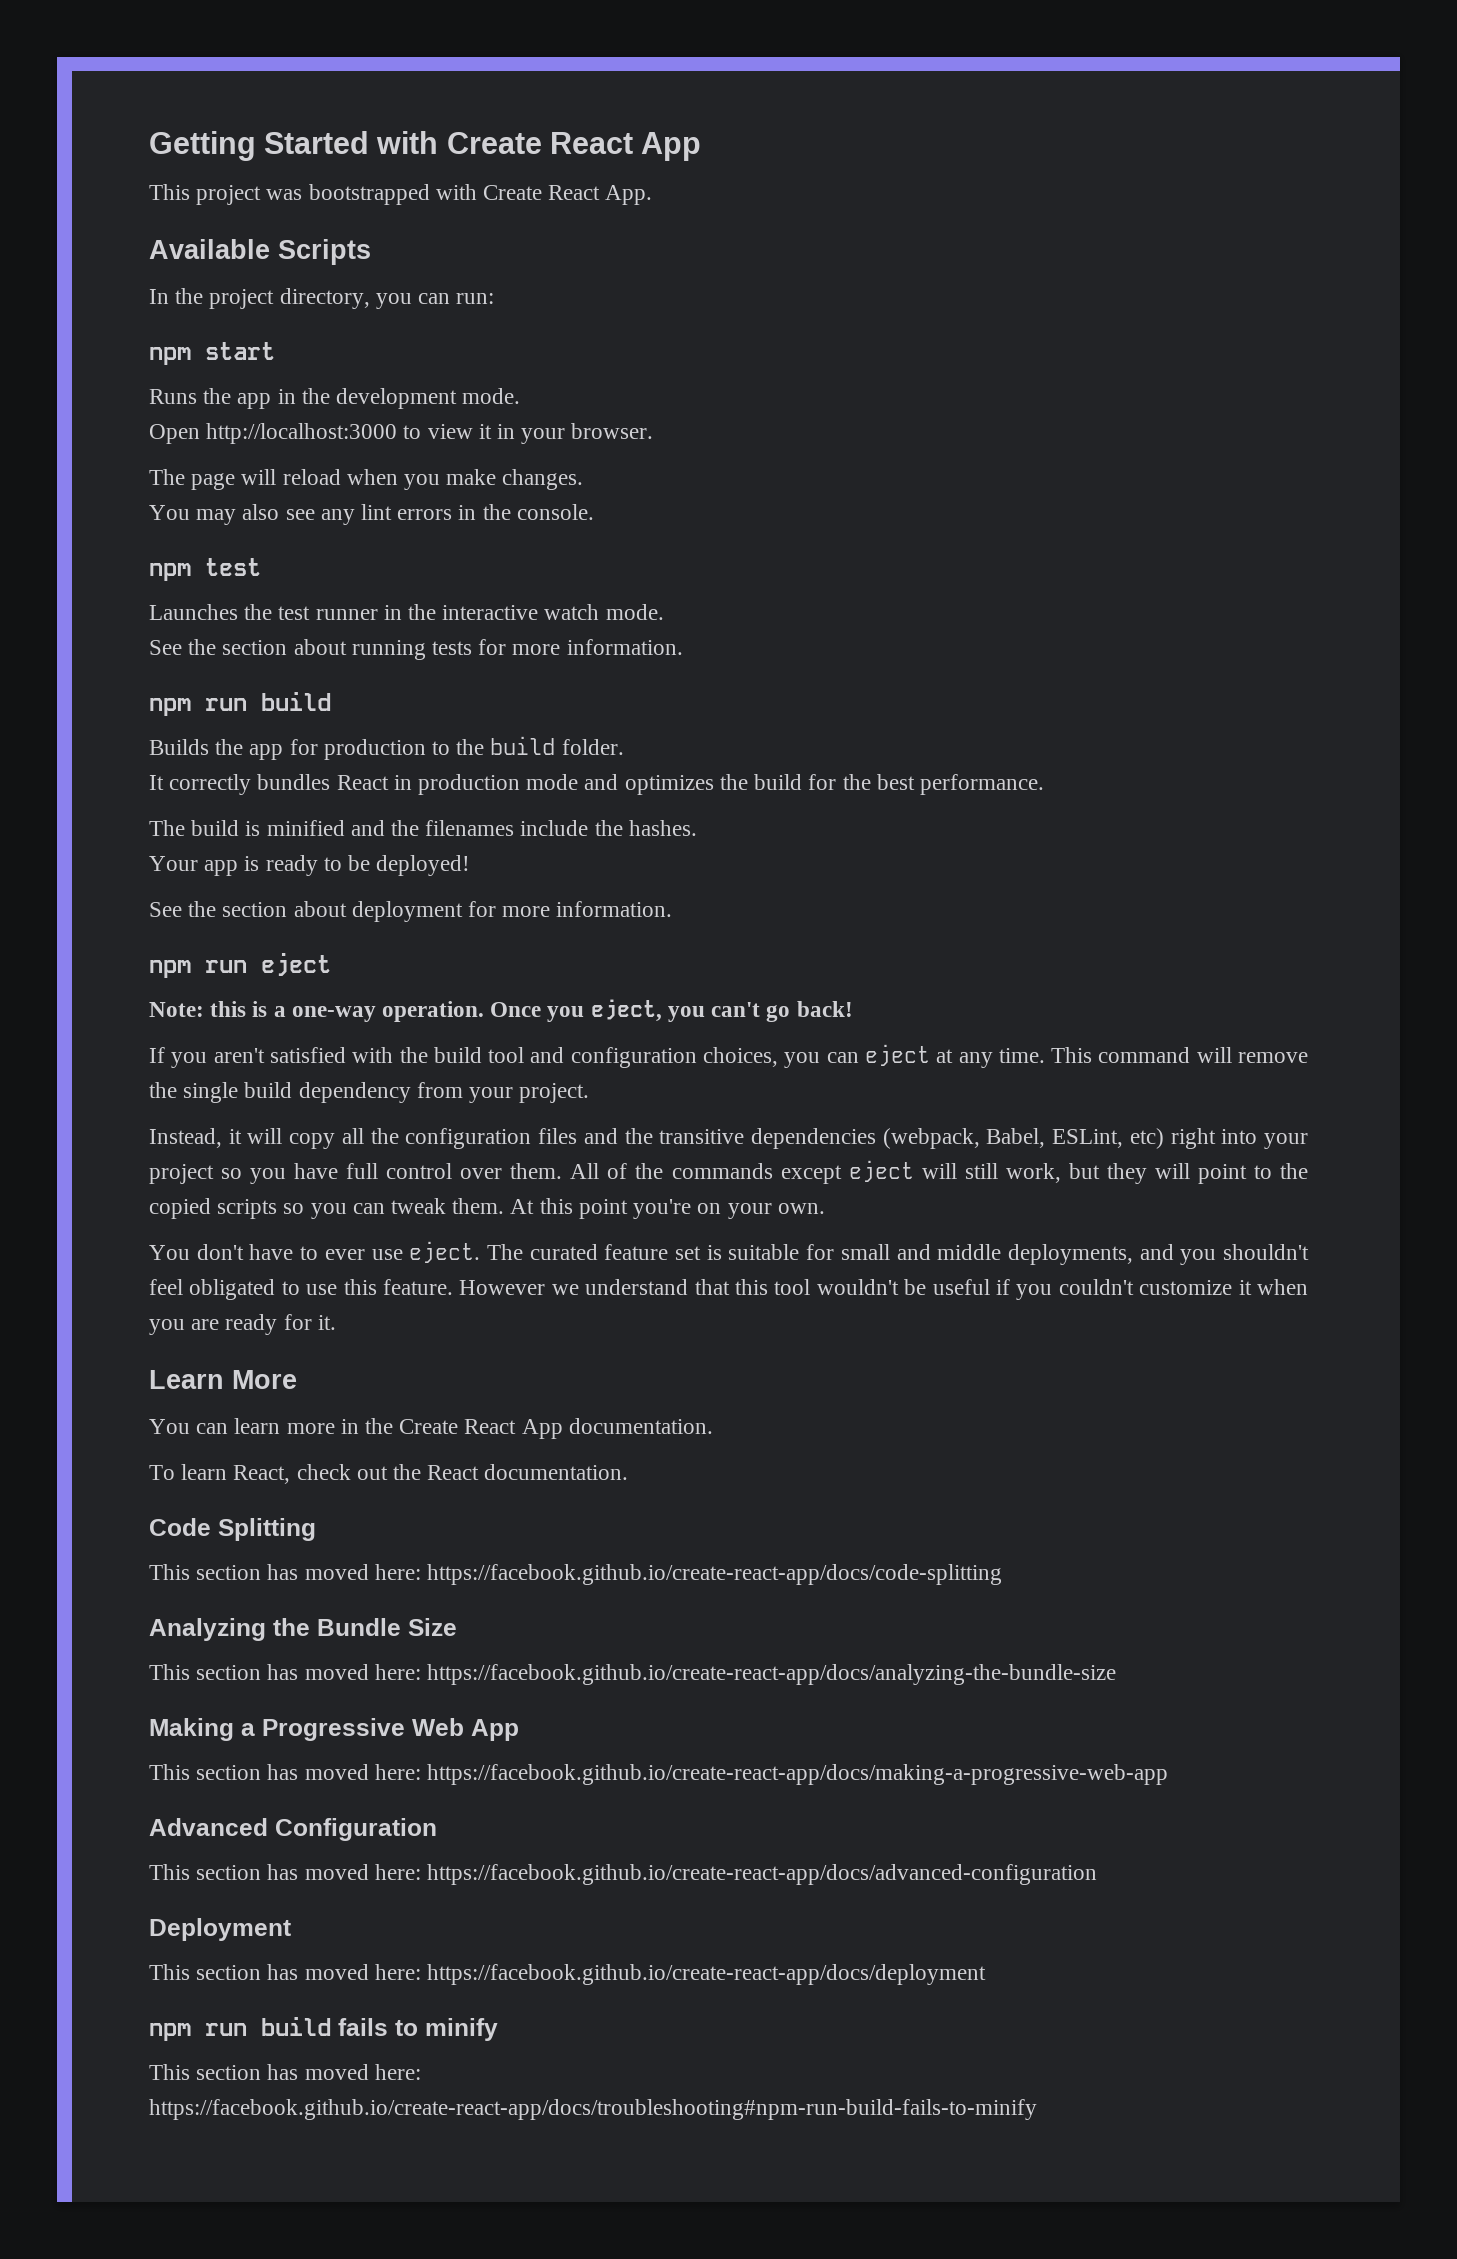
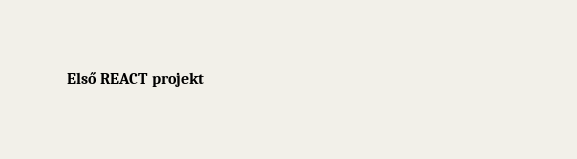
[149,131,702,161] [149,184,653,205] [149,239,371,265] [149,288,495,309] [149,342,275,365] [149,388,521,409] [149,423,654,444] [149,469,584,490] [149,504,594,525] [149,558,261,581] [149,604,664,620] [149,639,683,660] [149,692,331,716] [149,736,624,760] [149,774,1044,795] [149,820,697,836] [149,855,471,876] [149,901,673,922] [149,953,331,978] [149,999,853,1022] [149,1044,1308,1068] [149,1082,590,1103] [149,1128,1308,1149] [149,1160,1308,1184] [149,1198,825,1219] [149,1241,1310,1265] [149,1279,1308,1300] [149,1314,336,1335] [149,1370,297,1389] [149,1418,713,1439] [149,1464,629,1484] [149,1518,316,1541] [149,1564,1003,1585] [149,1618,457,1641] [149,1664,1117,1685] [149,1718,519,1741] [149,1764,1169,1785] [149,1818,437,1841] [149,1864,1098,1885] [149,1918,291,1941] [149,1964,987,1985] [149,2017,498,2041] [149,2064,421,2080] [149,2099,1037,2120] Getting Started with Create React App // This project was bootstrapped with Create React App. // Available Scripts // In the project directory, you can run: // npm start // Runs the app in the development mode. // Open http://localhost:3000 to view it in your browser. // The page will reload when you make changes. // You may also see any lint errors in the console. // npm test // Launches the test runner in the interactive watch mode. // See the section about running tests for more information. // npm run build // Builds the app for production to the build folder. // It correctly bundles React in production mode and optimizes the build for the best performance. // The build is minified and the filenames include the hashes. // Your app is ready to be deployed! // See the section about deployment for more information. // npm run eject // Note: this is a one-way operation. Once you eject, you can't go back! // If you aren't satisfied with the build tool and configuration choices, you can eject at any time. This command will remove the single build dependency from your project. // Instead, it will copy all the configuration files and the transitive dependencies (webpack, Babel, ESLint, etc) right into your project so you have full control over them. All of the commands except eject will still work, but they will point to the copied scripts so you can tweak them. At this point you're on your own. // You don't have to ever use eject. The curated feature set is suitable for small and middle deployments, and you shouldn't feel obligated to use this feature. However we understand that this tool wouldn't be useful if you couldn't customize it when you are ready for it. // Learn More // You can learn more in the Create React App documentation. // To learn React, check out the React documentation. // Code Splitting // This section has moved here: https://facebook.github.io/create-react-app/docs/code-splitting // Analyzing the Bundle Size // This section has moved here: https://facebook.github.io/create-react-app/docs/analyzing-the-bundle-size // Making a Progressive Web App // This section has moved here: https://facebook.github.io/create-react-app/docs/making-a-progressive-web-app // Advanced Configuration // This section has moved here: https://facebook.github.io/create-react-app/docs/advanced-configuration // Deployment // This section has moved here: https://facebook.github.io/create-react-app/docs/deployment // npm run build fails to minify // This section has moved here: https://facebook.github.io/create-react-app/docs/troubleshooting#npm-run-build-fails-to-minify -> [67,72,204,87] Első REACT projekt

